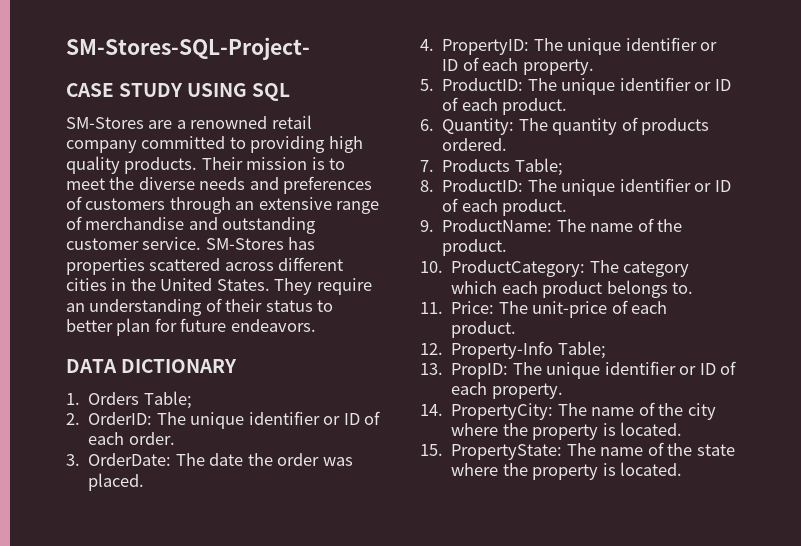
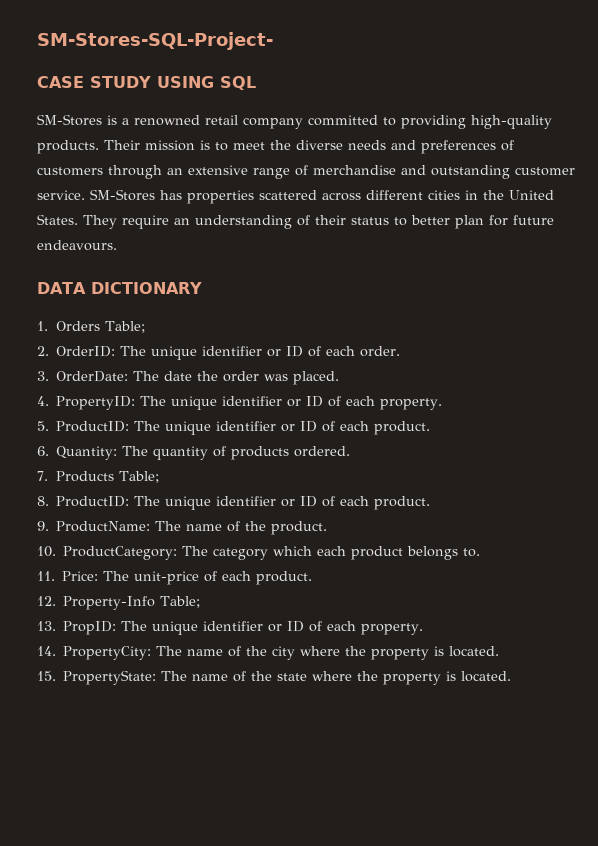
[148,120,173,129] are -> [107,115,117,125] is
[328,136,363,153] [66,156,120,174] high quality -> [471,115,552,129] high-quality
[230,319,316,332] endeavors. -> [37,240,117,251] endeavours.

